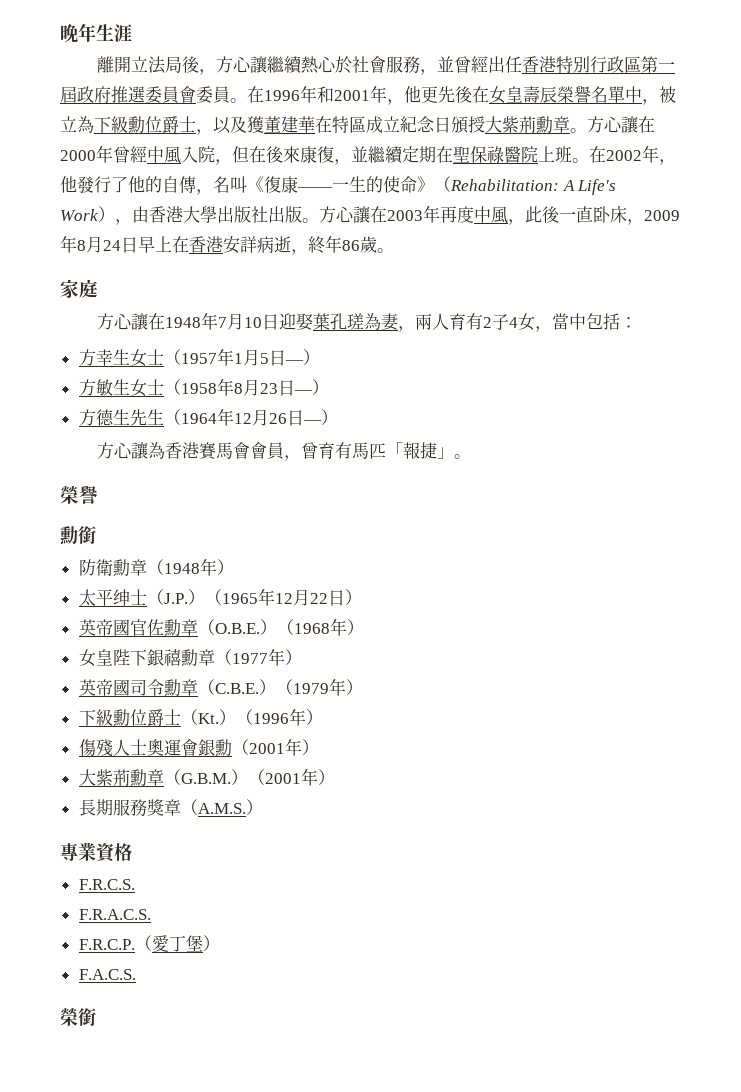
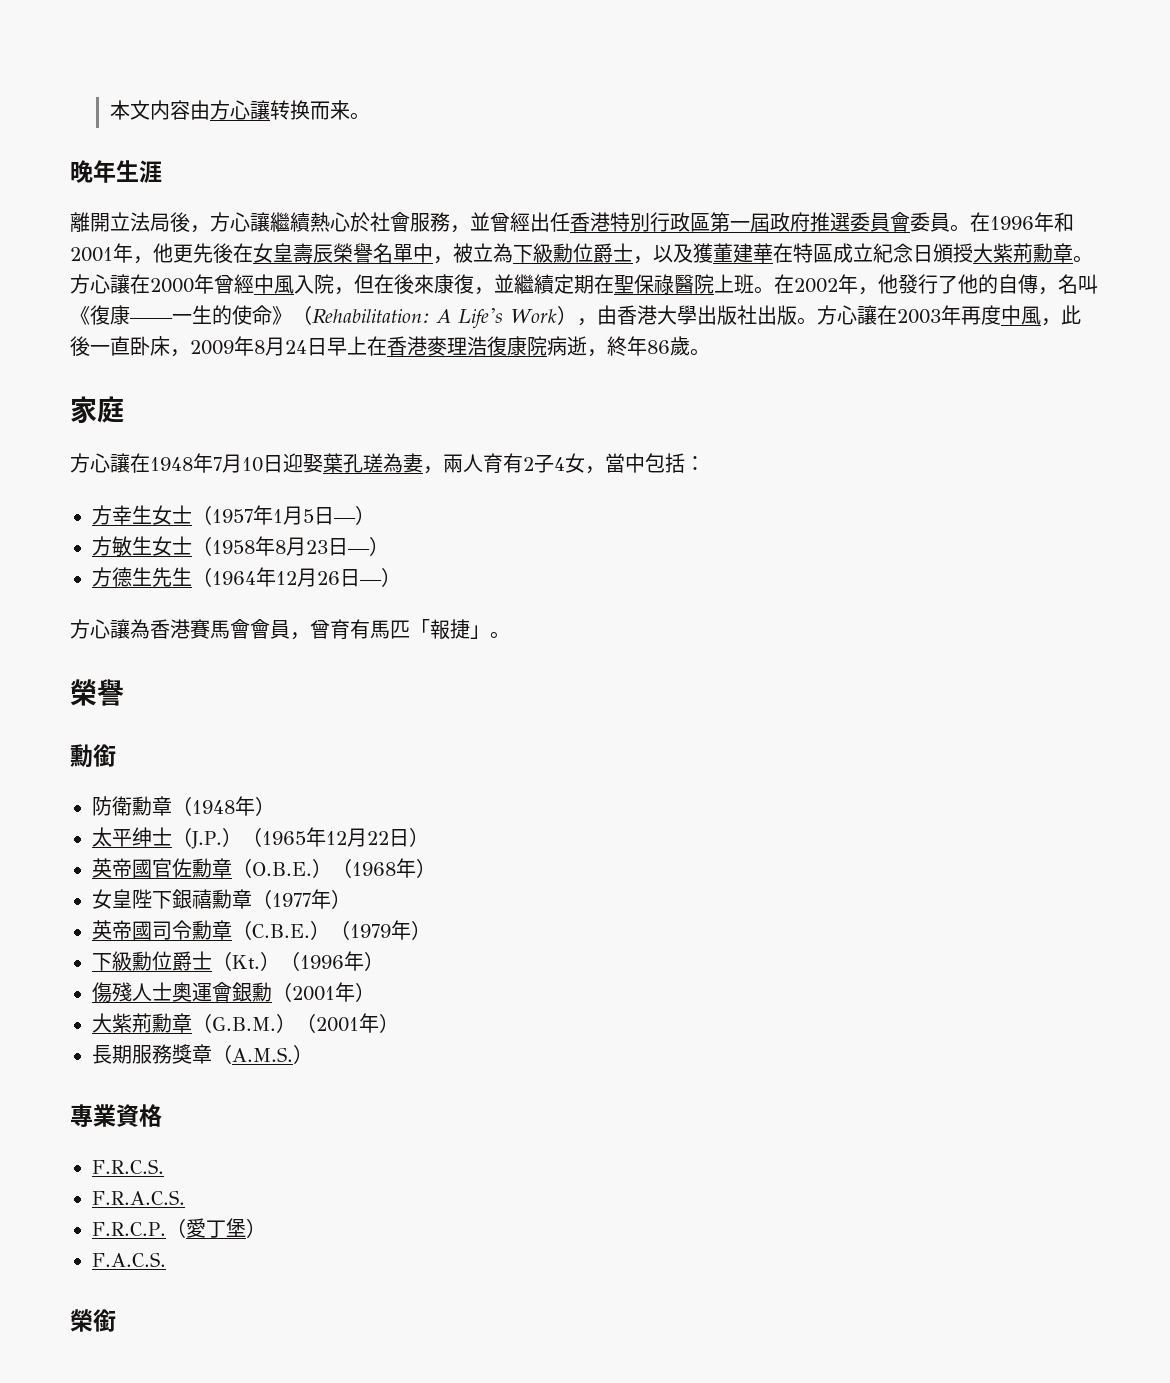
(60, 33) none -> [109,100,370,120] 本文内容由方心讓转换而来。 //
[223,236,257,254] 安詳 -> [427,336,547,356] 麥理浩復康院

